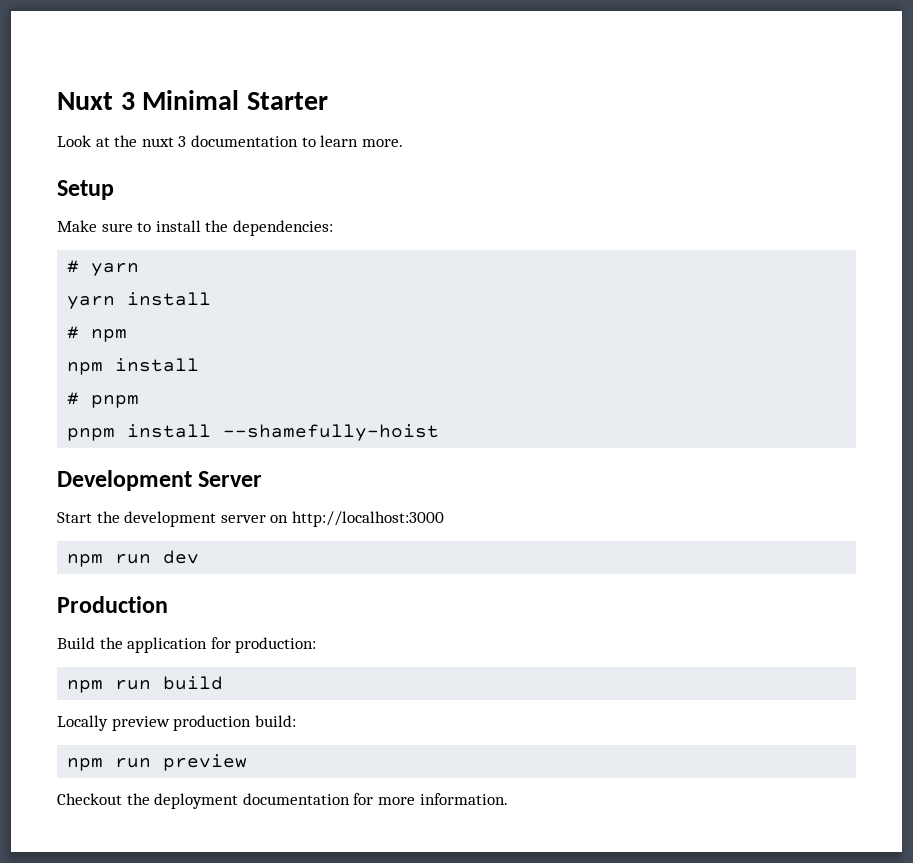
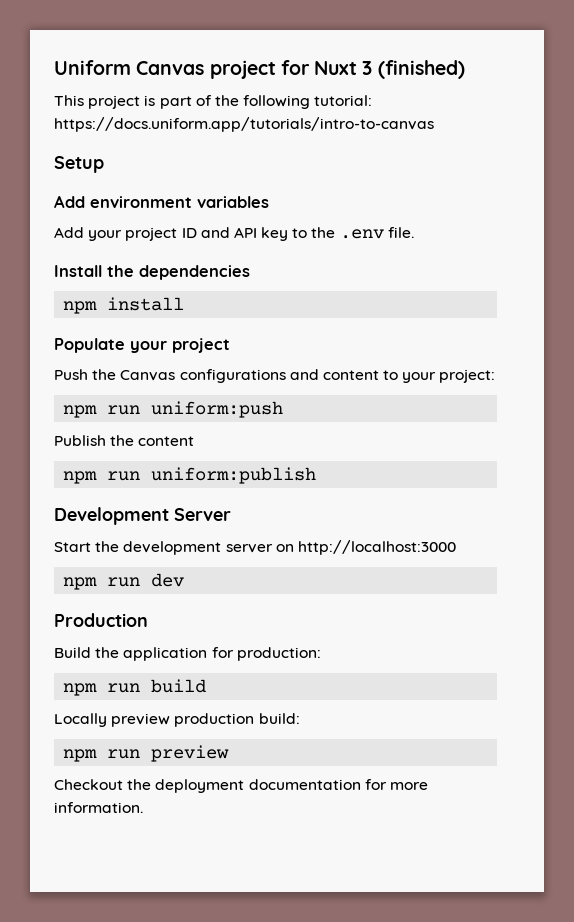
[57,90,328,110] [57,135,403,147] [57,180,114,200] [57,220,333,236] [67,260,140,276] [67,292,212,309] [67,326,128,342] [67,358,200,375] [67,392,140,408] [67,424,440,441] Nuxt 3 Minimal Starter // Look at the nuxt 3 documentation to learn more. // Setup // Make sure to install the dependencies: // # yarn // yarn install // # npm // npm install // # pnpm // pnpm install --shamefully-hoist -> [54,60,465,79] [54,95,373,109] [54,117,434,132] [54,156,104,173] [54,195,269,208] [54,227,414,241] [54,265,250,280] [63,297,185,314] [54,338,230,353] [54,369,496,383] [63,401,284,418] [54,435,195,446] [63,467,317,484] Uniform Canvas project for Nuxt 3 (finished) // This project is part of the following tutorial: https://docs.uniform.app/tutorials/intro-to-canvas // Setup // Add environment variables // Add your project ID and API key to the .env file. // Install the dependencies // npm install // Populate your project // Push the Canvas configurations and content to your project: // npm run uniform:push // Publish the content // npm run uniform:publish

